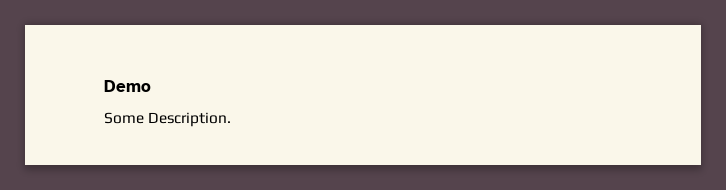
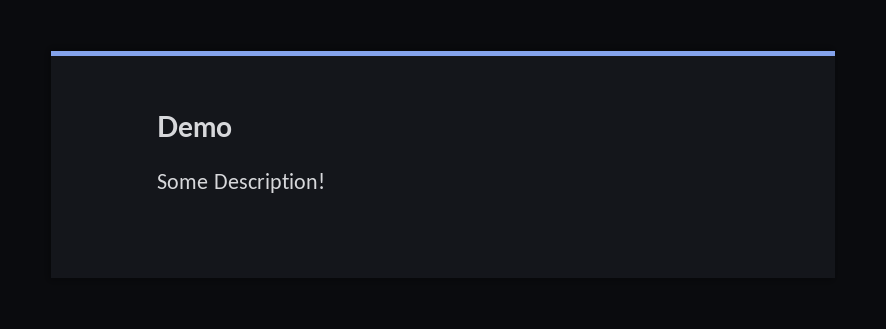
[148,112,232,127] Description. -> [213,173,325,193] Description!

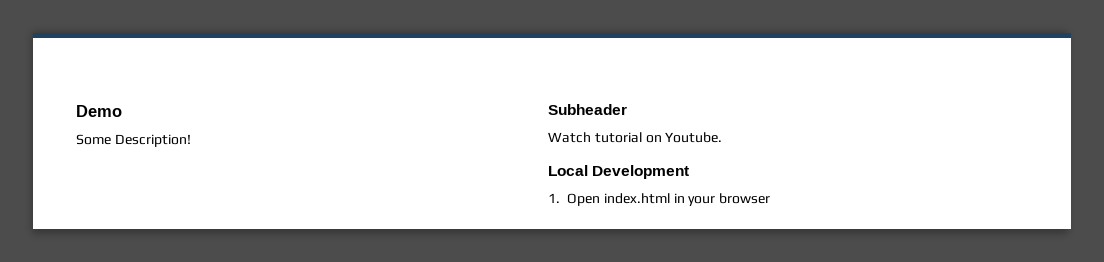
(325, 183) none -> [548,104,627,115] [548,132,723,143] [548,165,690,179] [548,193,771,206] // Subheader // Watch tutorial on Youtube. // Local Development // 1. Open index.html in your browser

